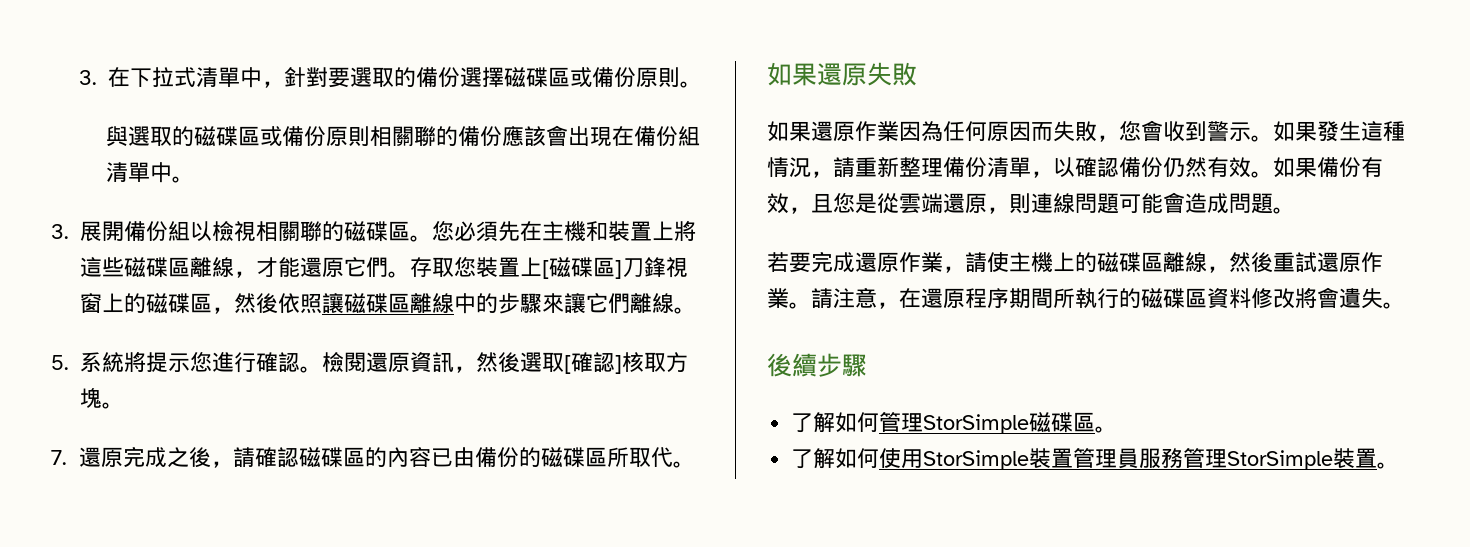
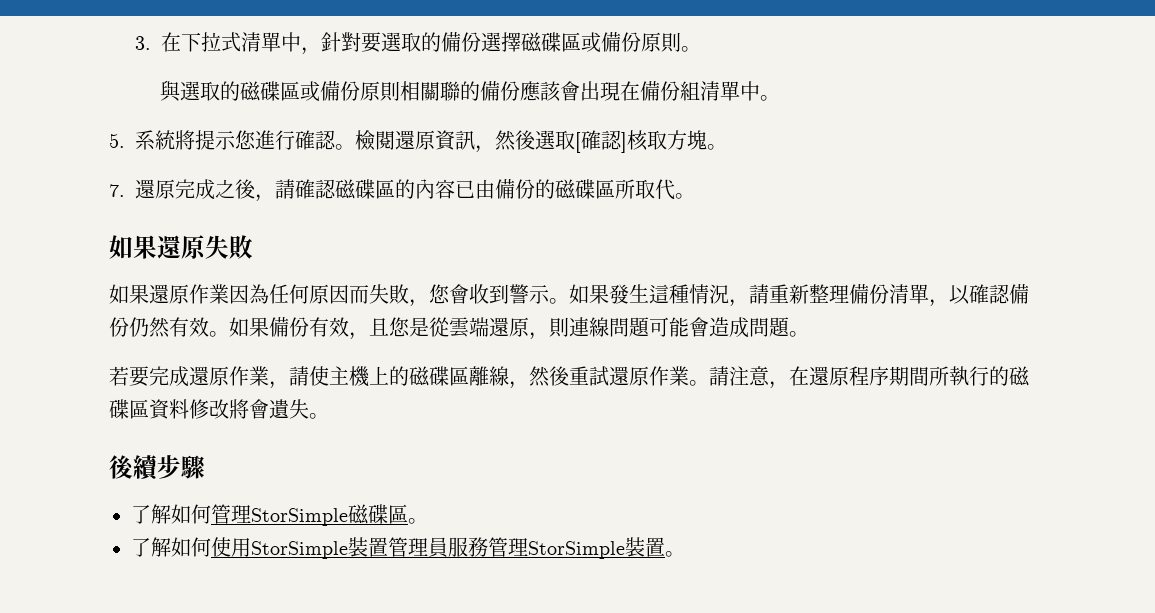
[51,220,696,242] [80,256,688,279] [80,293,696,314] // 3.展開備份組以檢視相關聯的磁碟區。您必須先在主機和裝置上將這些磁碟區離線，才能還原它們。存取您裝置上[磁碟區]刀鋒視窗上的磁碟區，然後依照讓磁碟區離線中的步驟來讓它們離線。 -> (781, 98) none

